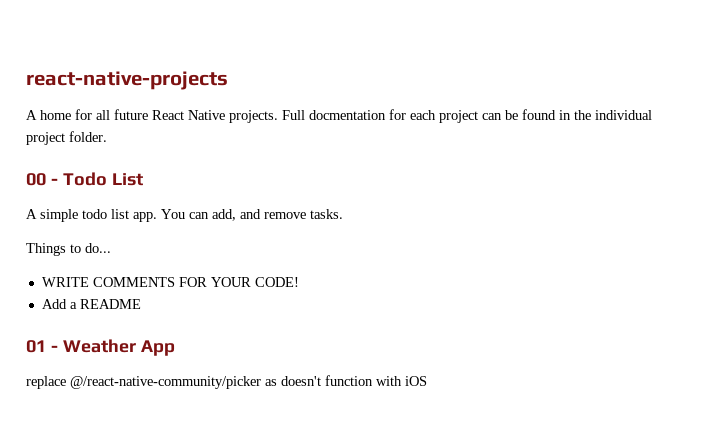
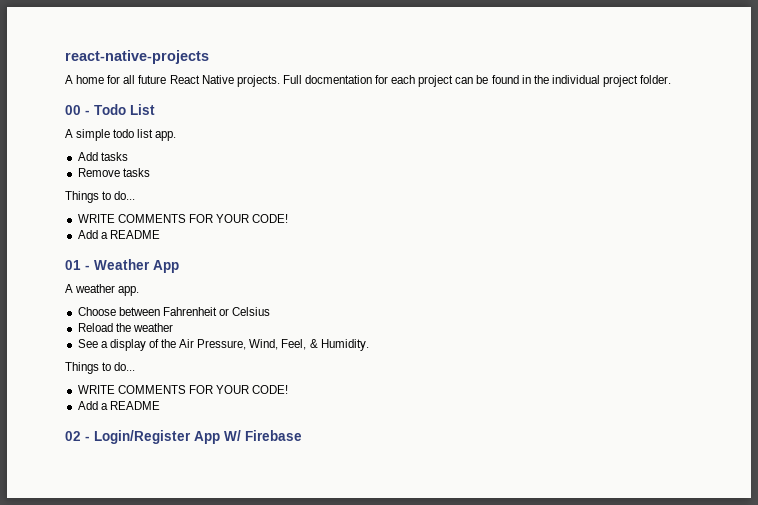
[161,209,343,221] You can add, and remove tasks. -> [77,152,128,161] [77,168,150,177] // Add tasks // Remove tasks
[26,375,427,389] replace @/react-native-community/picker as doesn't function with iOS -> [65,284,140,296] [77,307,271,316] [77,323,173,332] [77,339,369,351] [65,362,136,374] [77,385,289,394] [77,401,160,410] [65,430,302,444] A weather app. // Choose between Fahrenheit or Celsius // Reload the weather // See a display of the Air Pressure, Wind, Feel, & Humidity. // Things to do... // WRITE COMMENTS FOR YOUR CODE! // Add a README // 02 - Login/Register App W/ Firebase

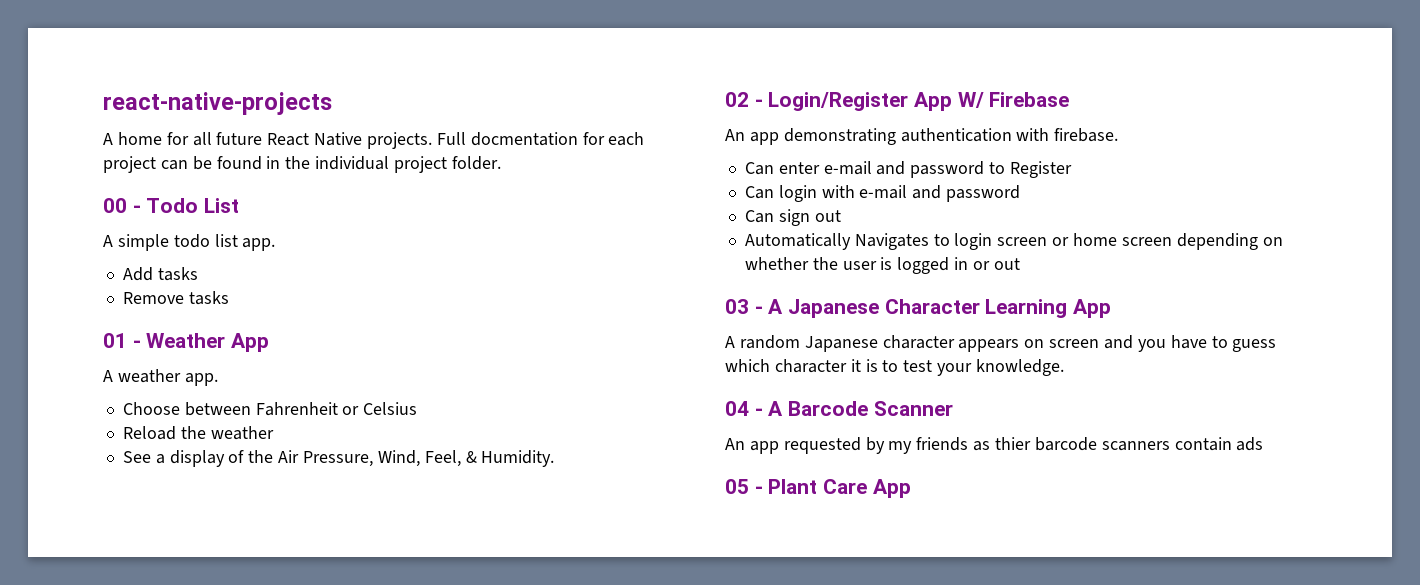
[65,191,136,203] [77,214,289,223] [77,230,160,239] // Things to do... // WRITE COMMENTS FOR YOUR CODE! // Add a README -> (229, 298) none
[65,362,136,374] [77,385,289,394] [77,401,160,410] // Things to do... // WRITE COMMENTS FOR YOUR CODE! // Add a README -> (555, 458) none
(302, 435) none -> [725,128,1119,145] [744,161,1072,178] [744,185,1021,202] [744,209,841,226] [744,233,1283,250] [744,257,1020,274] [725,299,1112,318] [725,335,1277,352] [725,359,1065,376] [725,401,953,416] [725,437,1264,454] [725,479,911,498] // An app demonstrating authentication with firebase. // Can enter e-mail and password to Register // Can login with e-mail and password // Can sign out // Automatically Navigates to login screen or home screen depending on whether the user is logged in or out // 03 - A Japanese Character Learning App // A random Japanese character appears on screen and you have to guess which character it is to test your knowledge. // 04 - A Barcode Scanner // An app requested by my friends as thier barcode scanners contain ads // 05 - Plant Care App

